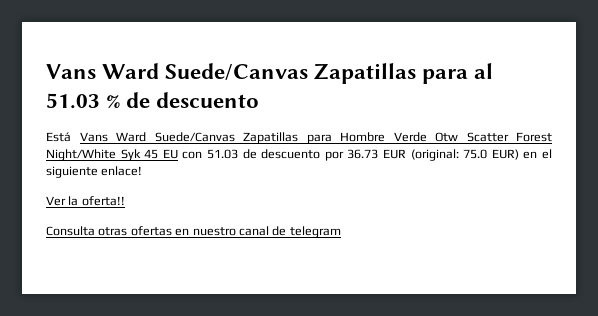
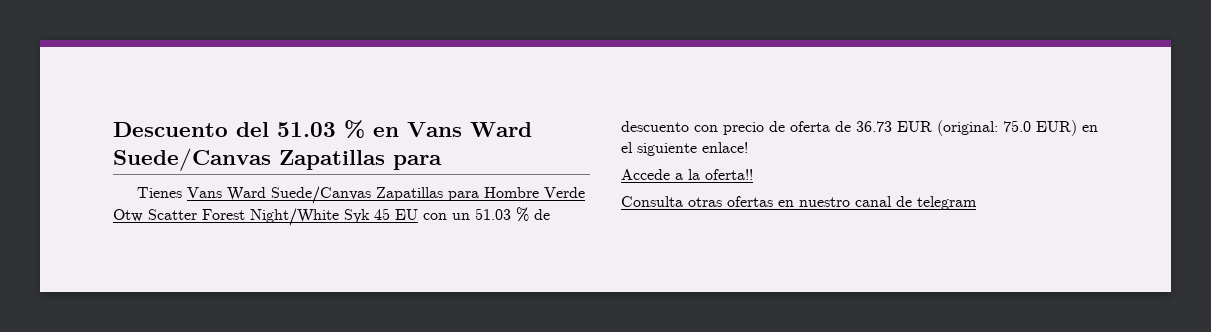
[46,63,494,84] [46,92,260,109] [46,132,71,142] Vans Ward Suede/Canvas Zapatillas para al 51.03 % de descuento // Está -> [113,120,532,138] [113,148,442,171] [137,187,183,198] Descuento del 51.03 % en Vans Ward Suede/Canvas Zapatillas para // Tienes
[206,149,344,161] 51.03 de descuento por -> [452,207,550,222] [621,121,851,135] un 51.03 % de descuento con precio de oferta de
[46,196,66,206] Ver -> [621,169,683,180] Accede a

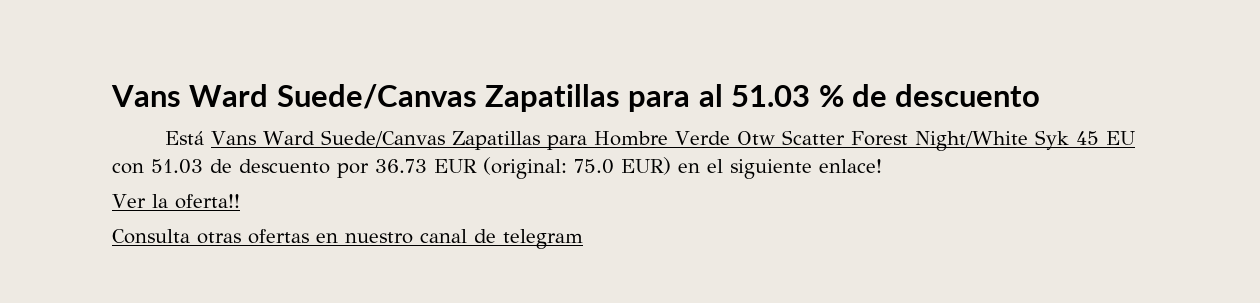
[113,120,532,138] [113,148,442,171] [137,187,183,198] Descuento del 51.03 % en Vans Ward Suede/Canvas Zapatillas para // Tienes -> [111,84,1041,112] [164,131,204,145] Vans Ward Suede/Canvas Zapatillas para al 51.03 % de descuento // Está
[452,207,550,222] [621,121,851,135] un 51.03 % de descuento con precio de oferta de -> [151,159,369,178] 51.03 de descuento por
[621,169,683,180] Accede a -> [112,194,146,208] Ver

